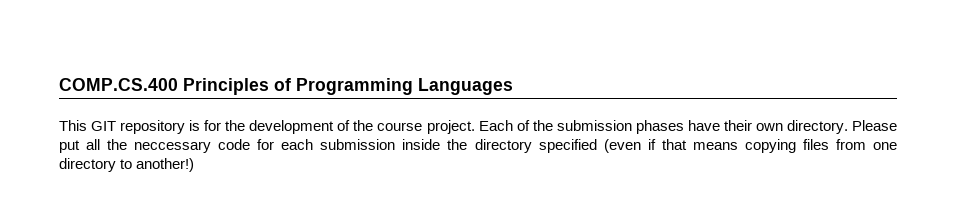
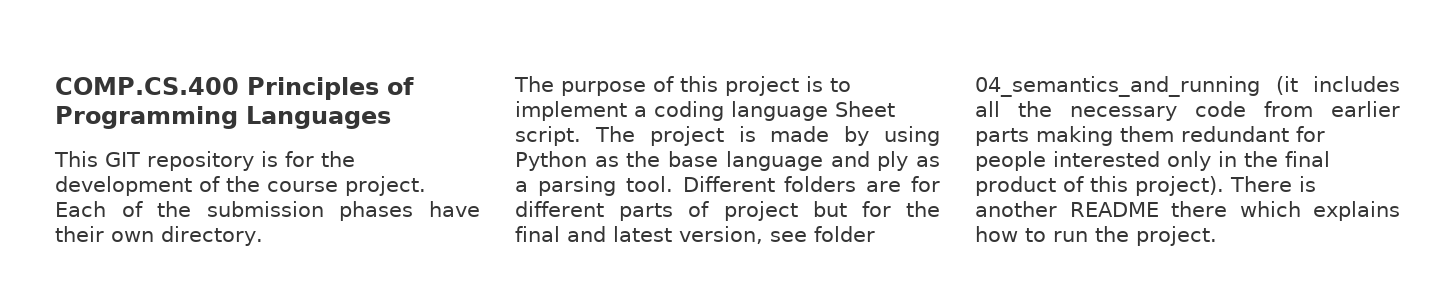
[851,120,897,131] [59,139,898,153] [59,158,195,172] Please put all the neccessary code for each submission inside the directory specified (even if that means copying files from one directory to another!) -> [514,76,851,96] [515,101,895,121] [515,126,940,146] [515,151,940,171] [515,176,940,196] [515,201,940,221] [515,226,875,244] [975,76,1400,97] [975,101,1400,121] [975,126,1325,146] [975,151,1330,171] [975,176,1316,196] [975,201,1400,221] [975,226,1217,246] // The purpose of this project is to implement a coding language Sheet script. The project is made by using Python as the base language and ply as a parsing tool. Different folders are for different parts of project but for the final and latest version, see folder 04_semantics_and_running (it includes all the necessary code from earlier parts making them redundant for people interested only in the final product of this project). There is another README there which explains how to run the project.

